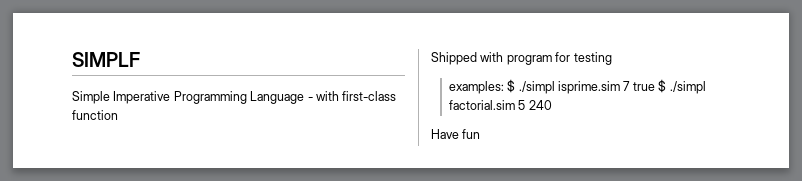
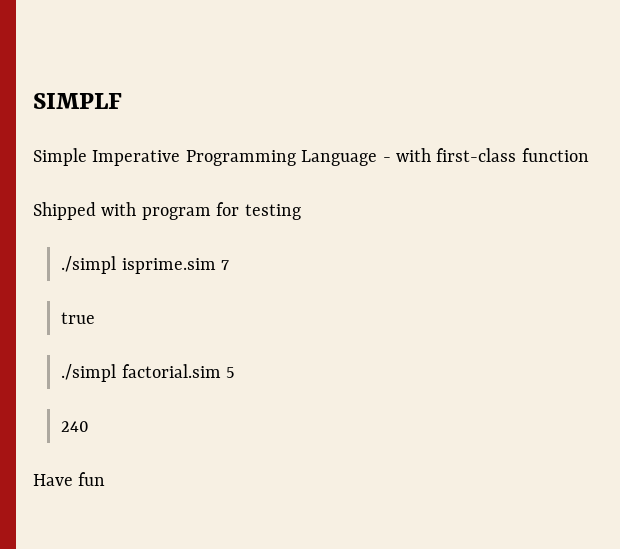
[448,79,516,94] examples: $ -> (301, 212) none
(631, 86) none -> (229, 265) //
[658,79,667,93] $ -> (96, 318) //
(526, 105) none -> (235, 372) //

